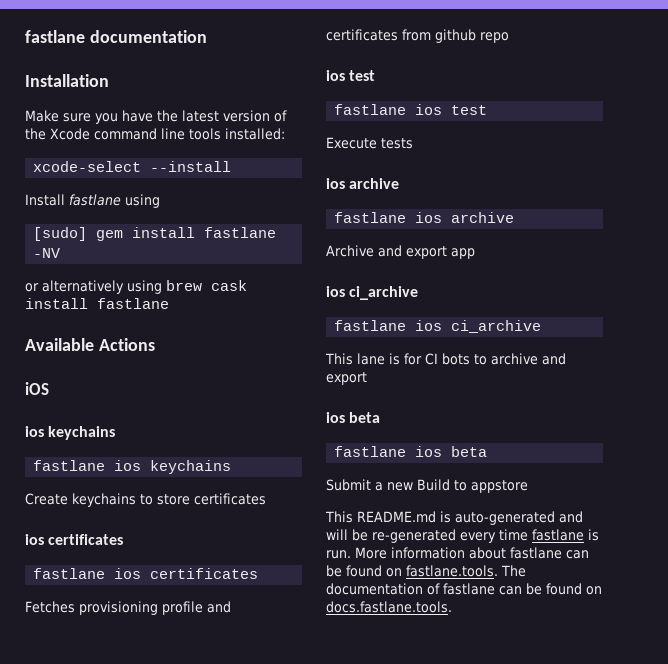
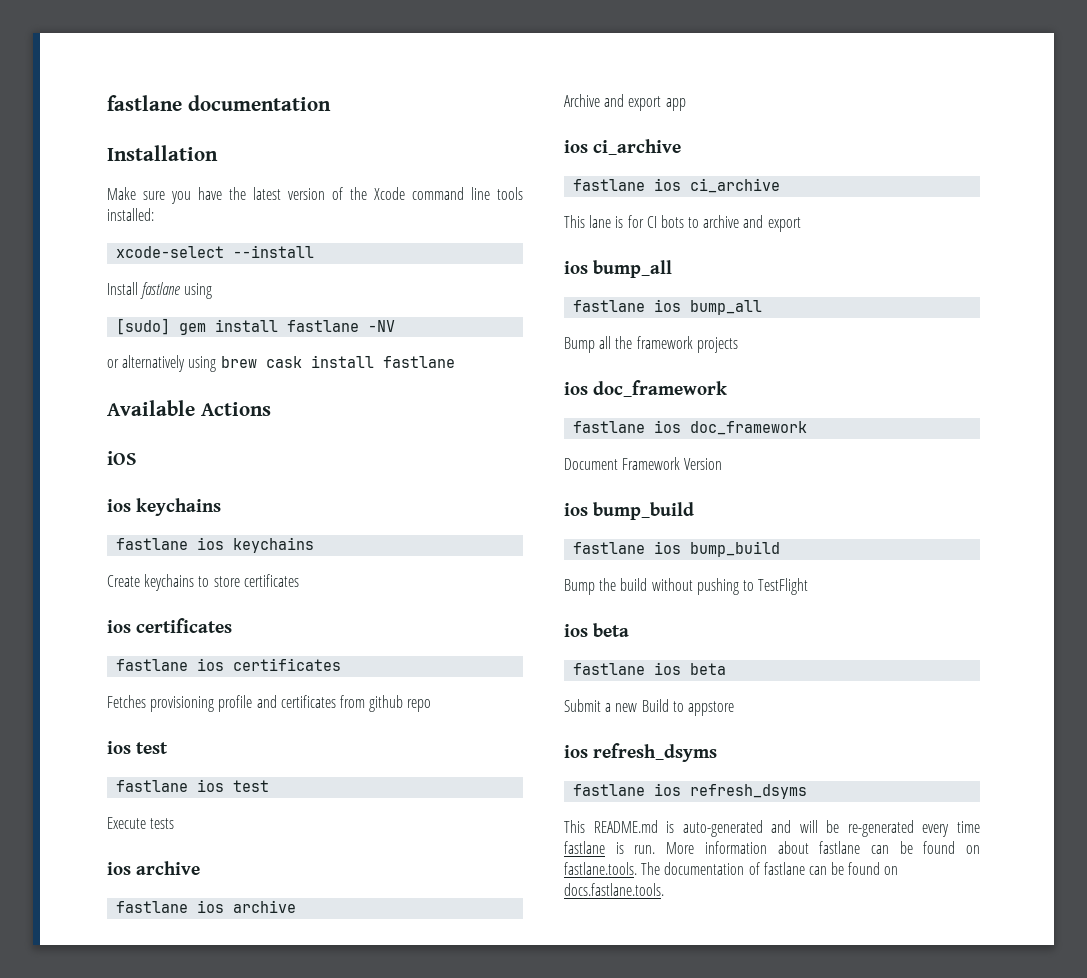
(367, 378) none -> [564,260,672,278] [573,299,763,315] [564,336,738,353] [564,380,727,397] [573,420,808,435] [564,457,723,470] [564,502,694,520] [573,541,781,557] [564,578,809,595] // ios bump_all // fastlane ios bump_all // Bump all the framework projects // ios doc_framework // fastlane ios doc_framework // Document Framework Version // ios bump_build // fastlane ios bump_build // Bump the build without pushing to TestFlight
(528, 486) none -> [564,743,717,762] [573,783,808,799] // ios refresh_dsyms // fastlane ios refresh_dsyms

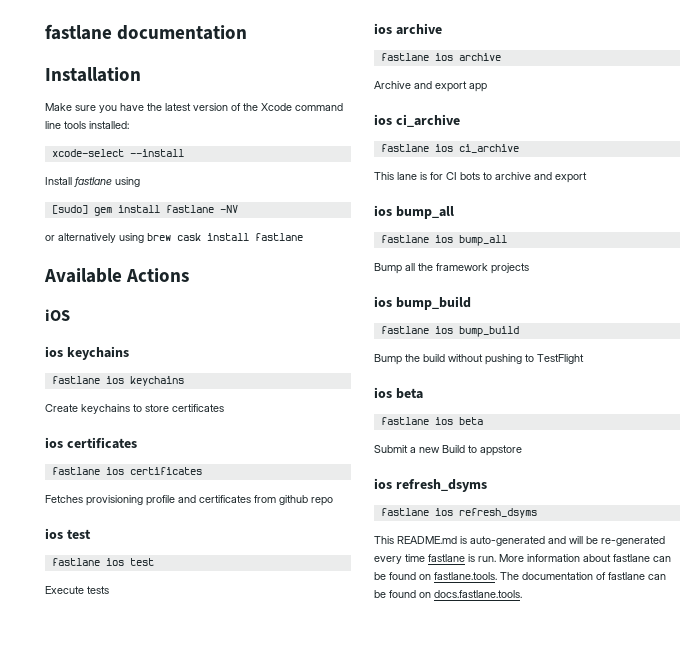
[564,380,727,397] [573,420,808,435] [564,457,723,470] // ios doc_framework // fastlane ios doc_framework // Document Framework Version -> (529, 268) none

